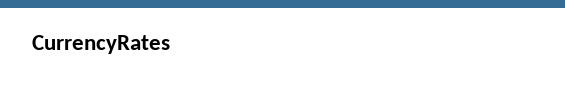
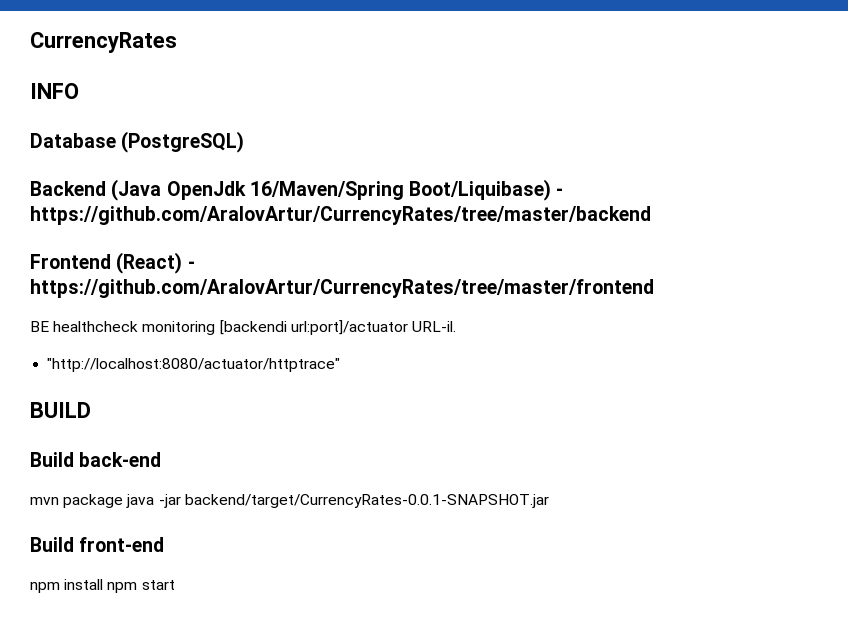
(170, 44) none -> [30,83,79,99] [30,131,245,153] [30,179,564,201] [30,206,651,225] [30,252,195,274] [30,279,654,298] [30,320,456,335] [47,358,341,372] [30,402,91,418] [30,452,162,467] [30,494,549,508] [30,537,165,552] [30,579,175,593] // INFO // Database (PostgreSQL) // Backend (Java OpenJdk 16/Maven/Spring Boot/Liquibase) - https://github.com/AralovArtur/CurrencyRates/tree/master/backend // Frontend (React) - https://github.com/AralovArtur/CurrencyRates/tree/master/frontend // BE healthcheck monitoring [backendi url:port]/actuator URL-il. // "http://localhost:8080/actuator/httptrace" // BUILD // Build back-end // mvn package java -jar backend/target/CurrencyRates-0.0.1-SNAPSHOT.jar // Build front-end // npm install npm start

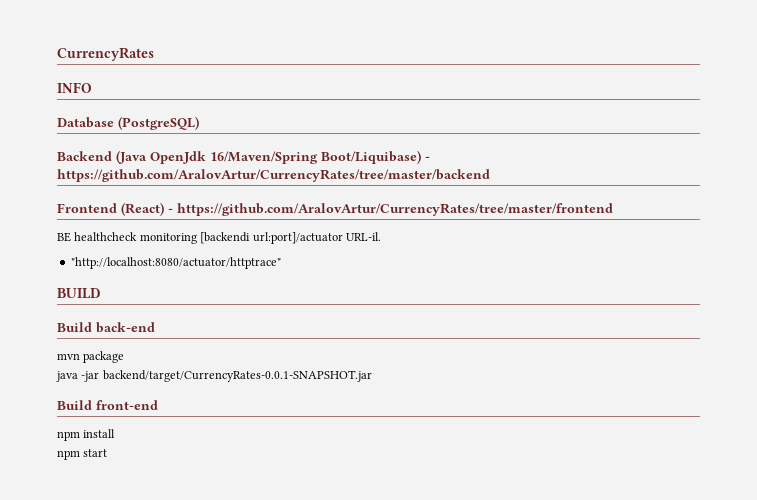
(124, 501) none -> (125, 357) //
(104, 584) none -> (116, 433) //

